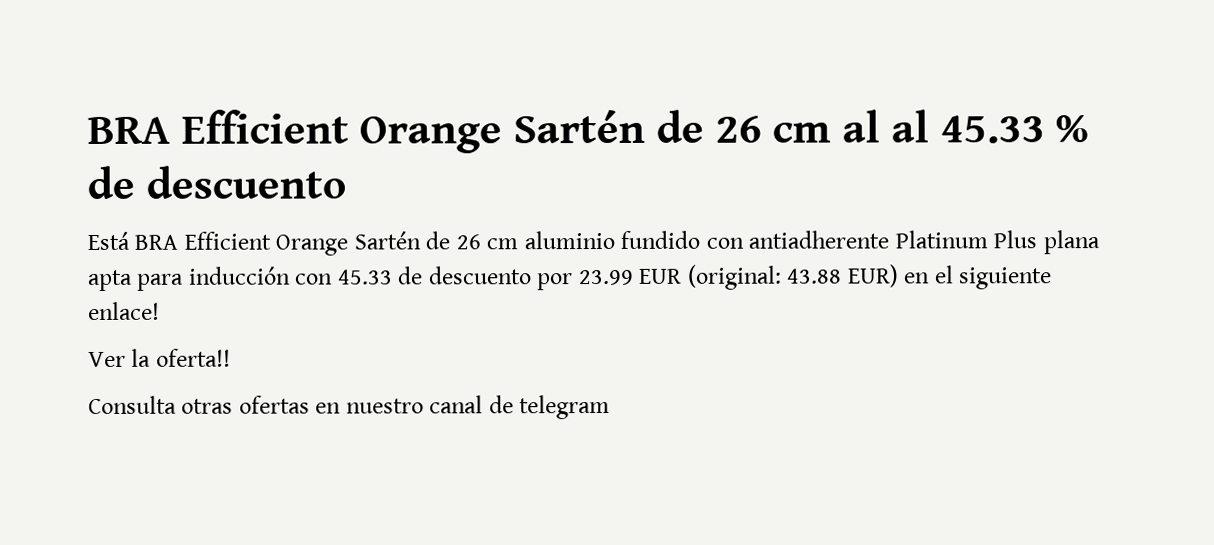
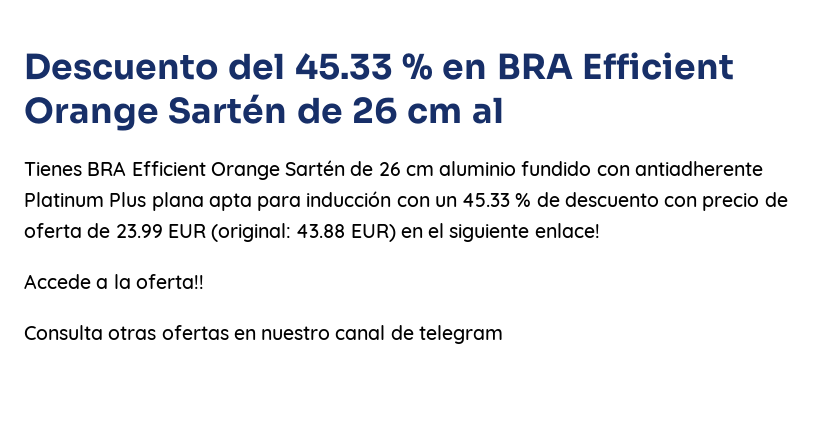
(87, 130) none -> [24,53,488,80] Descuento del 45.33 % en
[890,109,1090,144] [87,165,346,199] [87,231,130,250] al 45.33 % de descuento // Está -> [24,162,82,176] // Tienes
[336,266,574,291] 45.33 de descuento por -> [434,192,788,211] [24,223,111,238] un 45.33 % de descuento con precio de oferta de
[88,351,126,367] Ver -> [24,274,109,289] Accede a

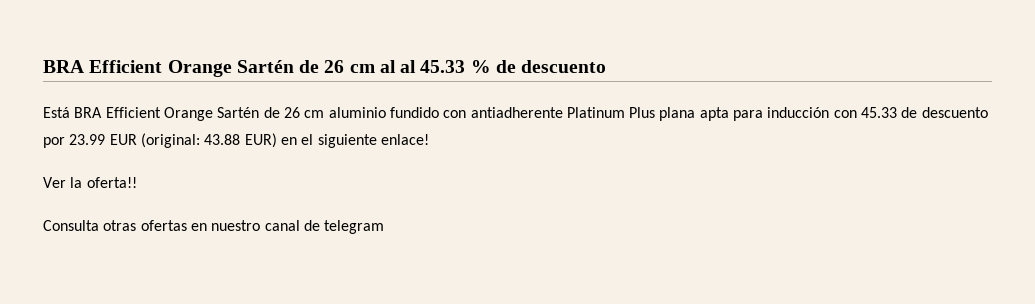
[24,53,488,80] Descuento del 45.33 % en -> (43, 66) none
[24,162,82,176] // Tienes -> [400,60,607,73] [43,107,70,118] al 45.33 % de descuento // Está
[434,192,788,211] [24,223,111,238] un 45.33 % de descuento con precio de oferta de -> [861,107,988,118] [43,137,65,148] 45.33 de descuento por
[24,274,109,289] Accede a -> [43,177,66,188] Ver

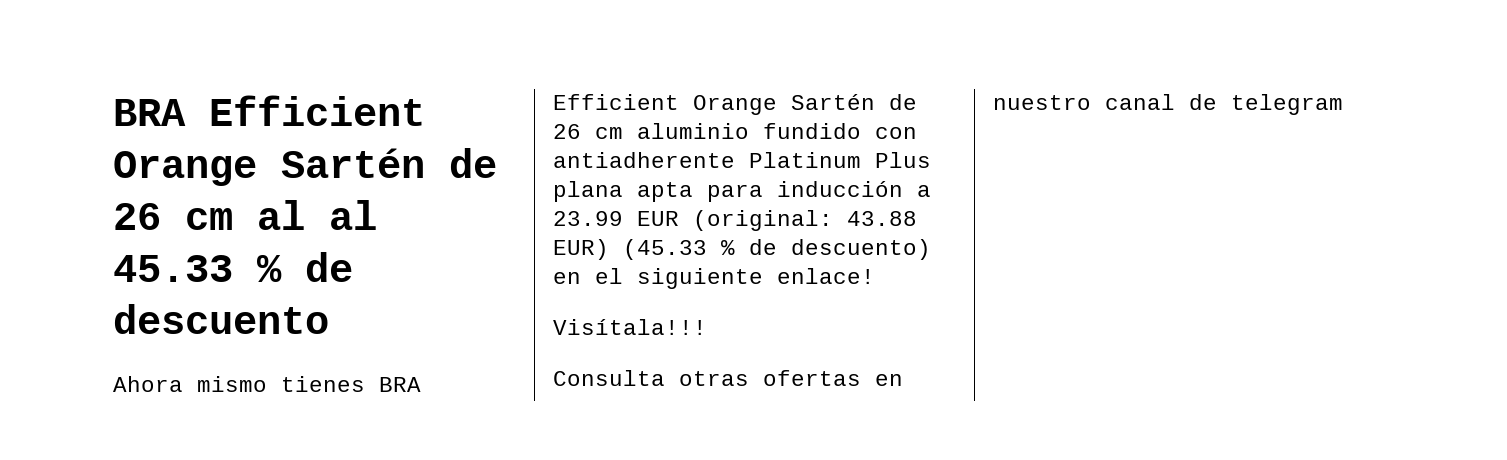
[43,107,70,118] Está -> [113,376,365,392] Ahora mismo tienes
[833,107,988,118] [43,137,65,148] con 45.33 de descuento por -> [917,185,931,197] a
(277, 140) none -> [623,239,931,260] (45.33 % de descuento)
[43,177,137,188] Ver la oferta!! -> [553,319,707,335] Visítala!!!

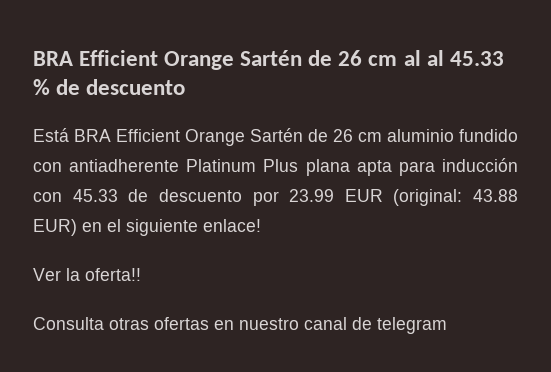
[113,376,365,392] Ahora mismo tienes -> [33,128,69,142] Está
[917,185,931,197] a -> [33,189,279,206] con 45.33 de descuento por
[623,239,931,260] (45.33 % de descuento) -> (77, 227) none
[553,319,707,335] Visítala!!! -> [33,268,141,281] Ver la oferta!!

